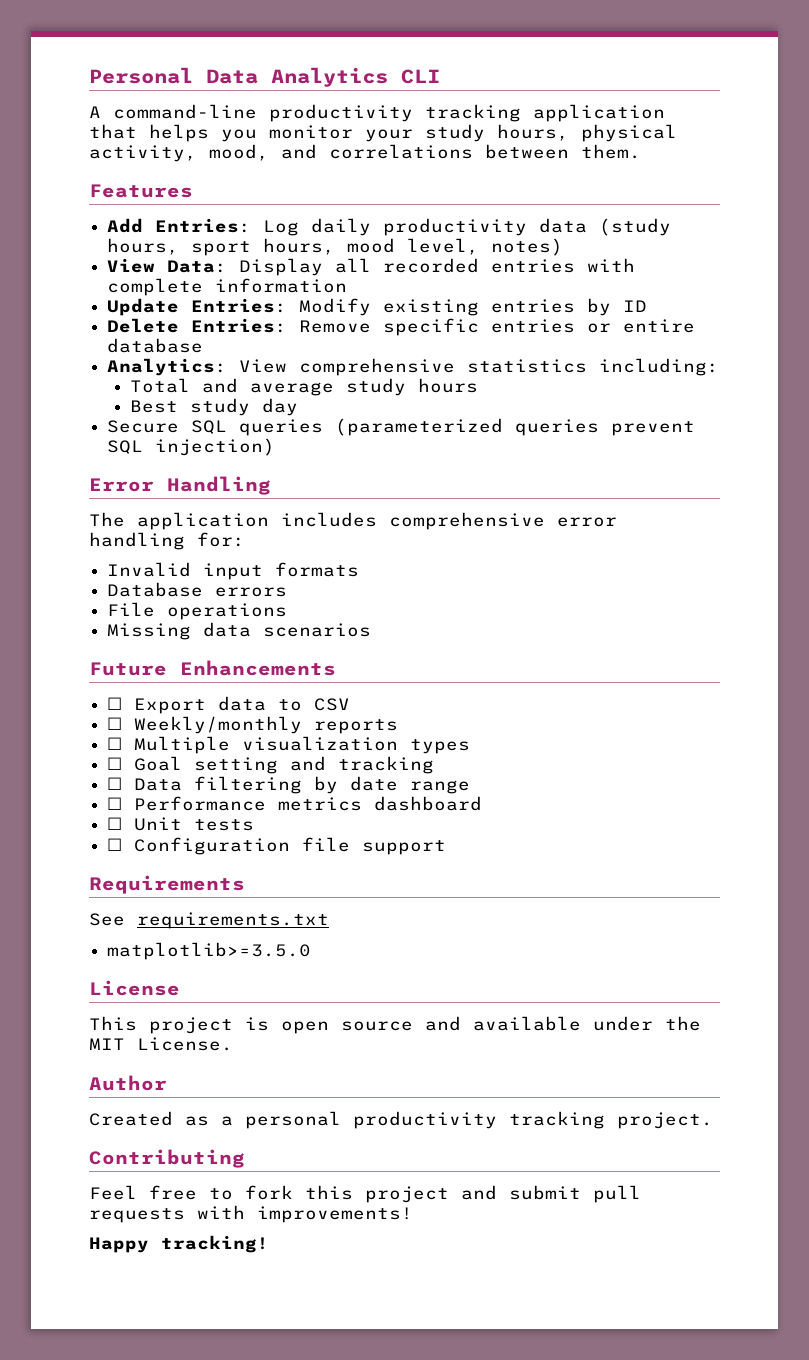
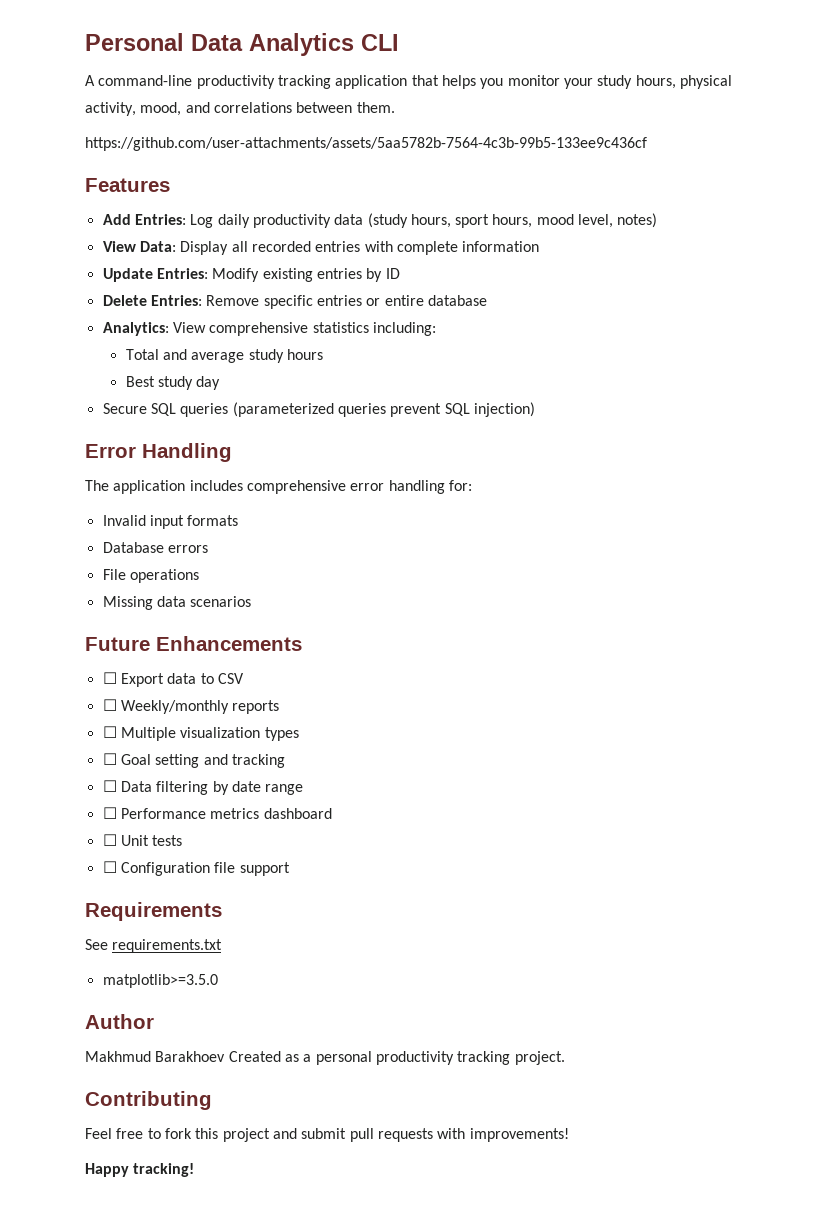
(641, 151) none -> [85,137,647,151] // https://github.com/user-attachments/assets/5aa5782b-7564-4c3b-99b5-133ee9c436cf
[89,980,180,996] [89,1016,701,1034] [89,1037,233,1051] // License // This project is open source and available under the MIT License. -> (218, 981) none
(167, 1083) none -> [85,1051,226,1062] Makhmud Barakhoev

